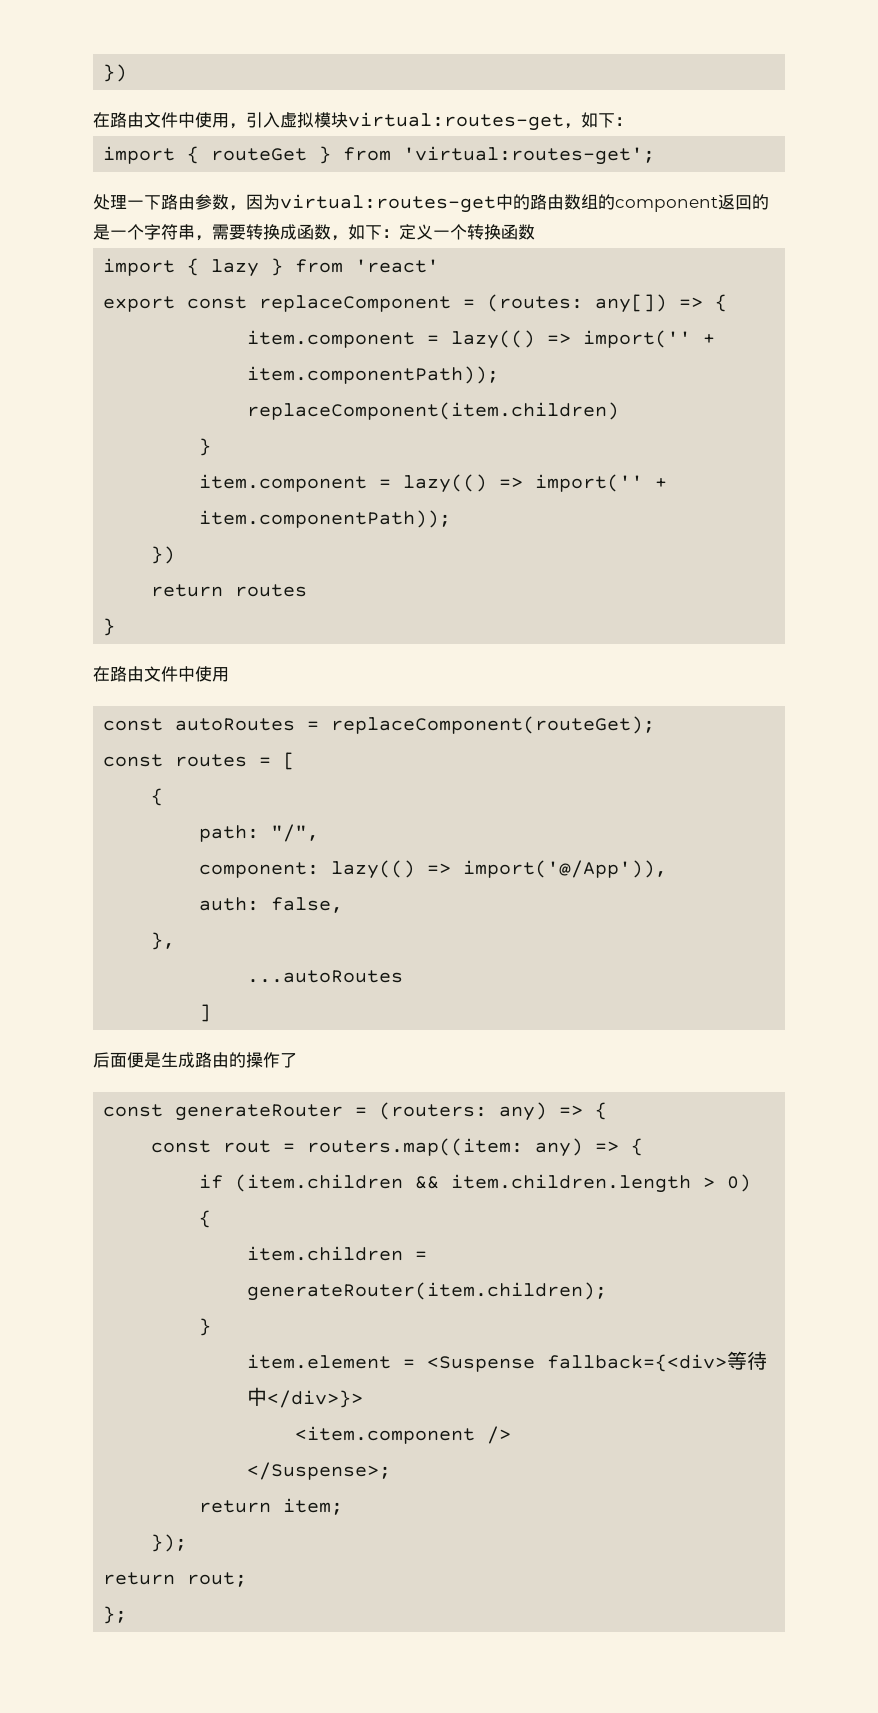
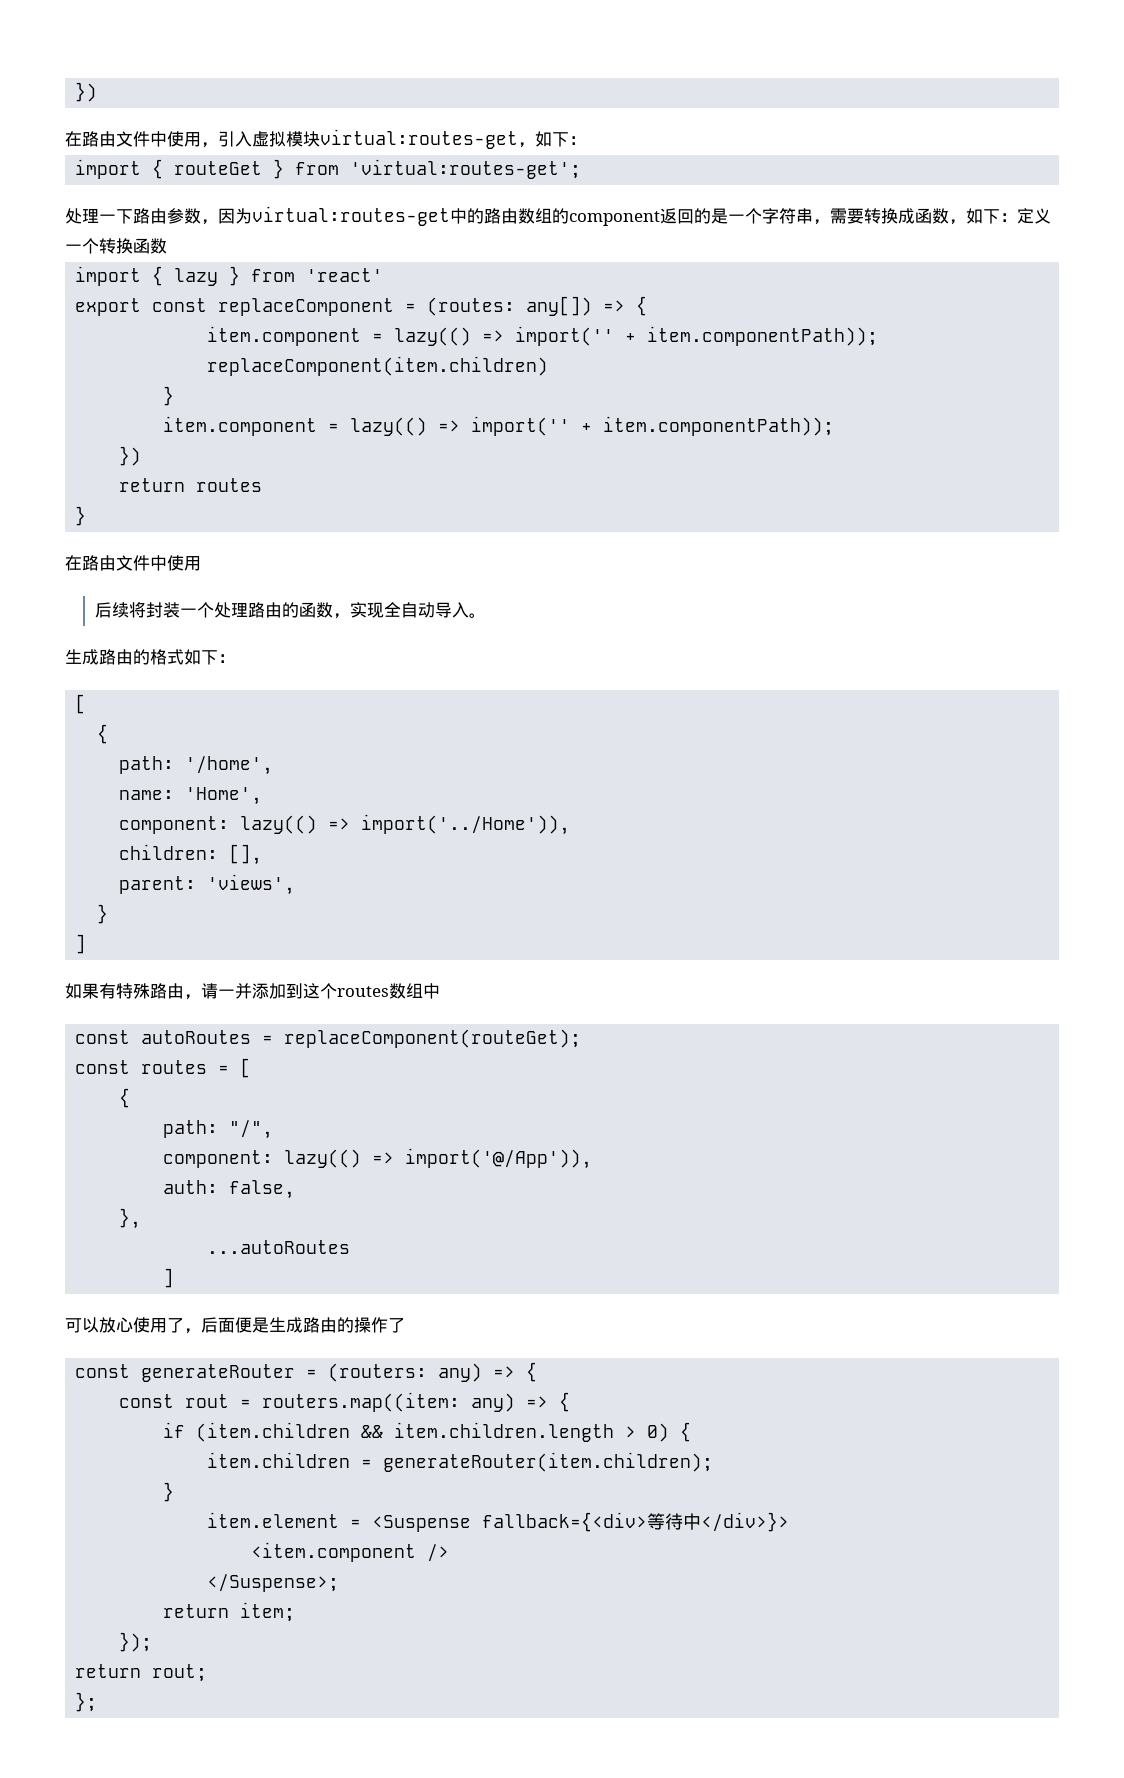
(229, 674) none -> [94,602,486,619] [65,649,235,665] [75,694,87,714] [97,724,109,744] [119,756,274,775] [119,787,263,805] [119,814,571,835] [119,844,263,865] [119,874,296,895] [97,904,109,924] [75,934,87,954] [65,983,440,1000] // 后续将封装一个处理路由的函数，实现全自动导入。 // 生成路由的格式如下： // [ // { // path: '/home', // name: 'Home', // component: lazy(() => import('../Home')), // children: [], // parent: 'views', // } // ] // 如果有特殊路由，请一并添加到这个routes数组中
(212, 1013) none -> [65,1317,201,1334] 可以放心使用了，

